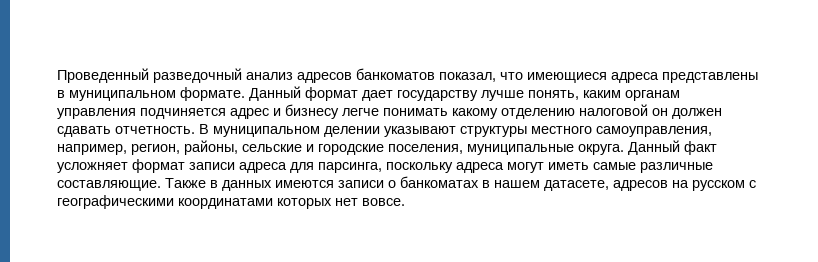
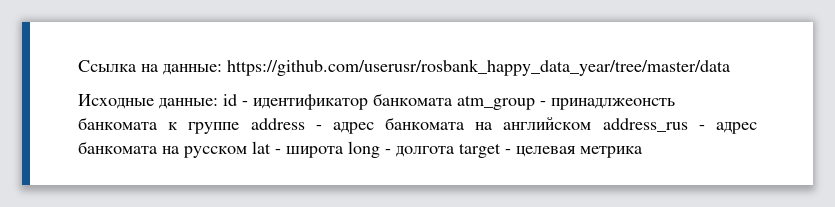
[57,68,758,83] [57,86,680,101] [57,104,722,119] [57,124,712,137] [57,140,717,155] [57,159,713,173] [57,176,756,191] [57,195,405,209] Проведенный разведочный анализ адресов банкоматов показал, что имеющиеся адреса представлены в муниципальном формате. Данный формат дает государству лучше понять, каким органам управления подчиняется адрес и бизнесу легче понимать какому отделению налоговой он должен сдавать отчетность. В муниципальном делении указывают структуры местного самоуправления, например, регион, районы, сельские и городские поселения, муниципальные округа. Данный факт усложняет формат записи адреса для парсинга, поскольку адреса могут иметь самые различные составляющие. Также в данных имеются записи о банкоматах в нашем датасете, адресов на русском с географическими координатами которых нет вовсе. -> [78,59,730,76] [78,93,675,110] [78,117,757,134] [78,141,643,158] Ссылка на данные: https://github.com/userusr/rosbank_happy_data_year/tree/master/data // Исходные данные: id - идентификатор банкомата atm_group - принадлжеонсть банкомата к группе address - адрес банкомата на английском address_rus - адрес банкомата на русском lat - широта long - долгота target - целевая метрика

